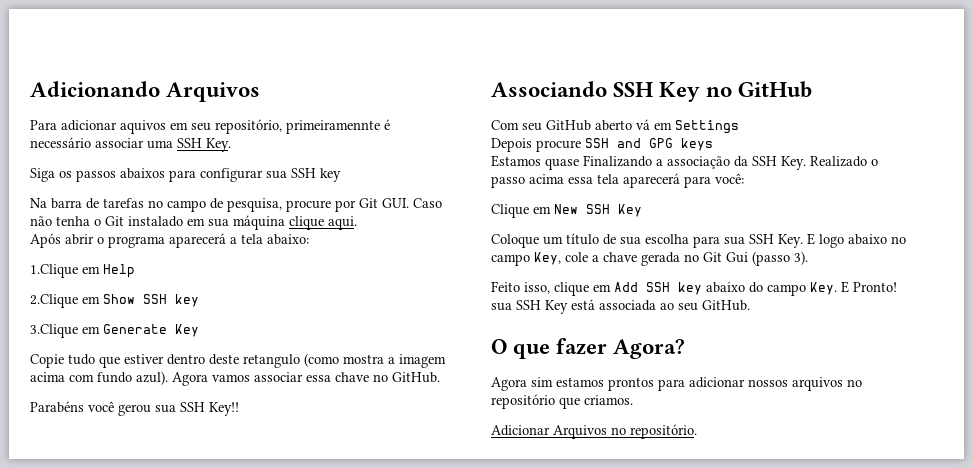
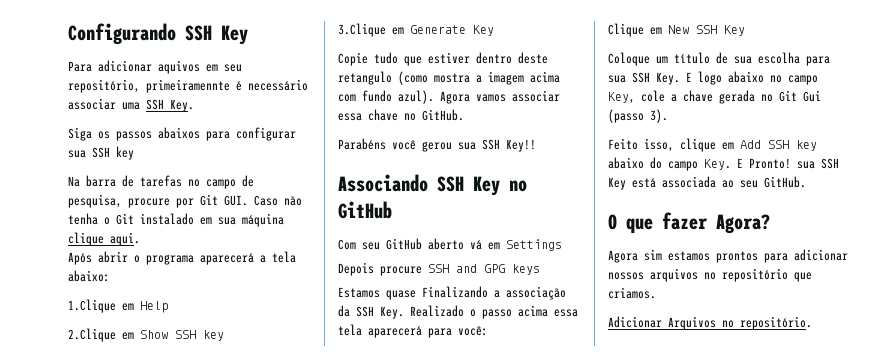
[30,81,261,102] Adicionando Arquivos -> [68,23,248,45] Configurando SSH Key

